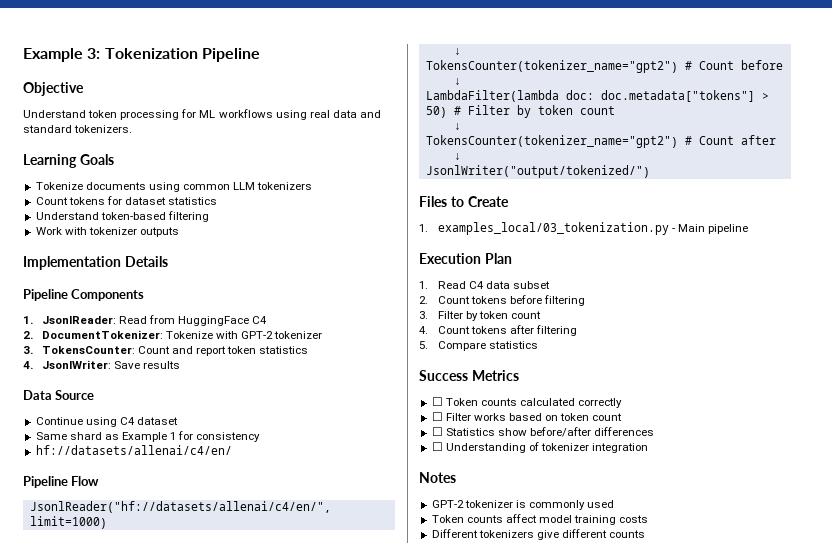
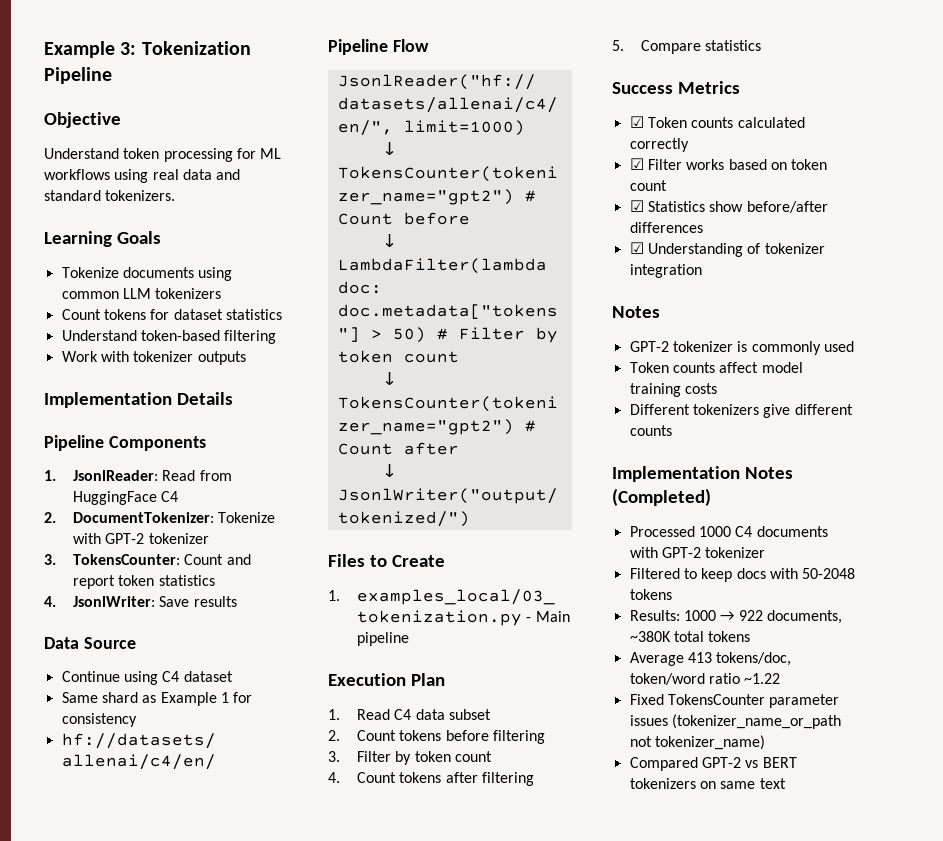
[431,397,443,406] ☐ -> [629,116,644,128] ☑
[431,412,443,421] ☐ -> [629,158,644,170] ☑
[431,427,443,436] ☐ -> [629,200,644,212] ☑
[431,442,443,451] ☐ -> [629,242,644,254] ☑
(646, 534) none -> [612,466,793,482] [612,488,711,506] [629,526,828,537] [629,547,766,558] [629,568,856,582] [629,589,672,600] [629,610,842,624] [629,631,751,642] [629,652,792,666] [629,673,781,685] [629,694,840,708] [629,714,841,729] [629,735,765,750] [629,757,797,771] [629,778,786,789] // Implementation Notes (Completed) // Processed 1000 C4 documents with GPT-2 tokenizer // Filtered to keep docs with 50-2048 tokens // Results: 1000 → 922 documents, ~380K total tokens // Average 413 tokens/doc, token/word ratio ~1.22 // Fixed TokensCounter parameter issues (tokenizer_name_or_path not tokenizer_name) // Compared GPT-2 vs BERT tokenizers on same text

